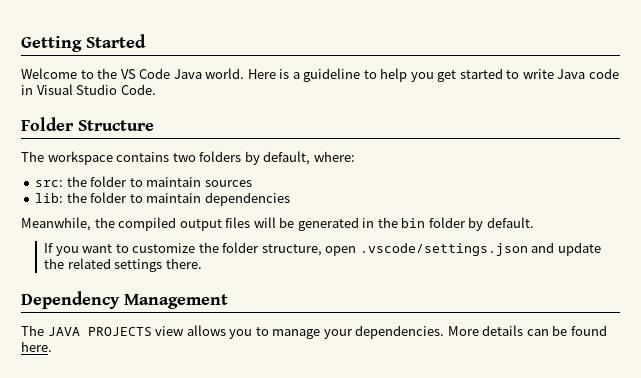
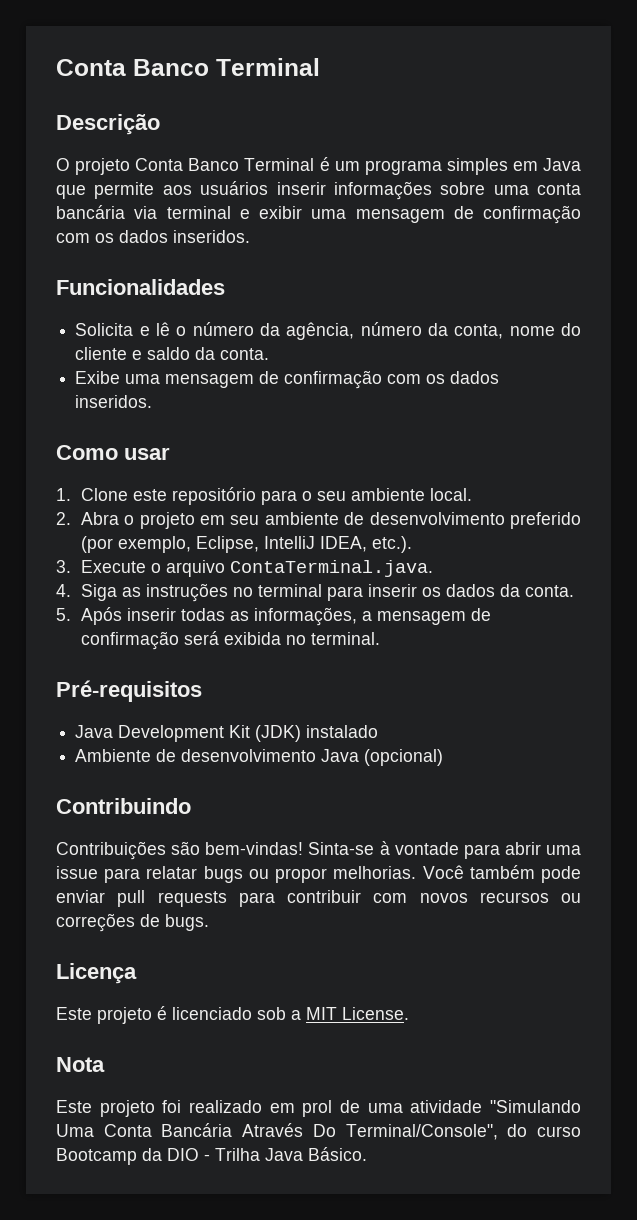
[21,34,146,52] [21,68,619,82] [21,84,156,95] [21,117,154,131] [21,151,355,165] [35,176,252,187] [35,192,290,206] [21,217,534,231] [44,242,601,256] [44,258,202,272] [21,291,228,309] [21,325,607,339] [21,341,52,352] Getting Started // Welcome to the VS Code Java world. Here is a guideline to help you get started to write Java code in Visual Studio Code. // Folder Structure // The workspace contains two folders by default, where: // src: the folder to maintain sources // lib: the folder to maintain dependencies // Meanwhile, the compiled output files will be generated in the bin folder by default. // If you want to customize the folder structure, open .vscode/settings.json and update the related settings there. // Dependency Management // The JAVA PROJECTS view allows you to manage your dependencies. More details can be found here. -> [56,58,320,76] [56,114,160,135] [56,157,582,175] [56,181,581,200] [56,205,581,224] [56,230,250,243] [56,279,225,295] [75,322,581,340] [75,347,270,360] [75,370,500,389] [75,395,153,408] [56,445,170,460] [56,487,472,505] [56,512,581,529] [80,536,412,553] [56,560,433,577] [56,583,574,602] [56,607,491,626] [80,631,380,650] [56,680,202,702] [75,725,379,742] [75,749,444,766] [56,798,191,814] [56,841,581,860] [56,865,581,883] [56,890,581,907] [56,913,209,932] [56,963,137,984] [56,1006,409,1024] [56,1057,105,1072] [56,1100,581,1117] [56,1123,581,1140] [56,1147,367,1165] Conta Banco Terminal // Descrição // O projeto Conta Banco Terminal é um programa simples em Java que permite aos usuários inserir informações sobre uma conta bancária via terminal e exibir uma mensagem de confirmação com os dados inseridos. // Funcionalidades // Solicita e lê o número da agência, número da conta, nome do cliente e saldo da conta. // Exibe uma mensagem de confirmação com os dados inseridos. // Como usar // 1. Clone este repositório para o seu ambiente local. // 2. Abra o projeto em seu ambiente de desenvolvimento preferido (por exemplo, Eclipse, IntelliJ IDEA, etc.). // 3. Execute o arquivo ContaTerminal.java. // 4. Siga as instruções no terminal para inserir os dados da conta. // 5. Após inserir todas as informações, a mensagem de confirmação será exibida no terminal. // Pré-requisitos // Java Development Kit (JDK) instalado // Ambiente de desenvolvimento Java (opcional) // Contribuindo // Contribuições são bem-vindas! Sinta-se à vontade para abrir uma issue para relatar bugs ou propor melhorias. Você também pode enviar pull requests para contribuir com novos recursos ou correções de bugs. // Licença // Este projeto é licenciado sob a MIT License. // Nota // Este projeto foi realizado em prol de uma atividade "Simulando Uma Conta Bancária Através Do Terminal/Console", do curso Bootcamp da DIO - Trilha Java Básico.

